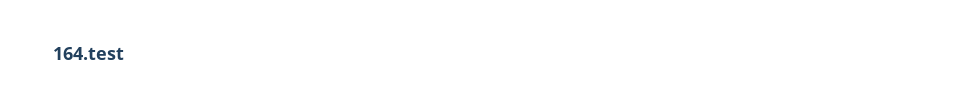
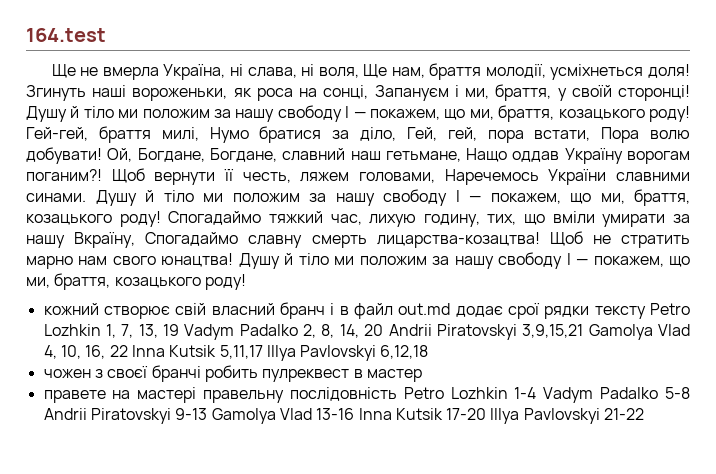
(124, 53) none -> [51,63,690,80] [26,84,691,101] [26,105,690,122] [26,126,690,143] [26,147,690,164] [26,168,690,185] [26,189,690,206] [26,211,690,227] [26,231,690,248] [26,252,691,269] [26,273,246,290] [43,302,690,319] [43,324,691,340] [43,345,429,361] [43,365,422,382] [43,387,690,403] [43,408,645,424] // Ще не вмерла Україна, ні слава, ні воля, Ще нам, браття молодії, усміхнеться доля! Згинуть наші вороженьки, як роса на сонці, Запануєм і ми, браття, у своїй сторонці! Душу й тіло ми положим за нашу свободу І — покажем, що ми, браття, козацького роду! Гей-гей, браття милі, Нумо братися за діло, Гей, гей, пора встати, Пора волю добувати! Ой, Богдане, Богдане, славний наш гетьмане, Нащо оддав Україну ворогам поганим?! Щоб вернути її честь, ляжем головами, Наречемось України славними синами. Душу й тіло ми положим за нашу свободу І — покажем, що ми, браття, козацького роду! Спогадаймо тяжкий час, лихую годину, тих, що вміли умирати за нашу Вкраїну, Спогадаймо славну смерть лицарства-козацтва! Щоб не стратить марно нам свого юнацтва! Душу й тіло ми положим за нашу свободу І — покажем, що ми, браття, козацького роду! // кожний створює свій власний бранч і в файл out.md додає срої рядки тексту Petro Lozhkin 1, 7, 13, 19 Vadym Padalko 2, 8, 14, 20 Andrii Piratovskyi 3,9,15,21 Gamolya Vlad 4, 10, 16, 22 Inna Kutsik 5,11,17 Illya Pavlovskyi 6,12,18 // чожен з своєї бранчі робить пулреквест в мастер // правете на мастері правельну послідовність Petro Lozhkin 1-4 Vadym Padalko 5-8 Andrii Piratovskyi 9-13 Gamolya Vlad 13-16 Inna Kutsik 17-20 Illya Pavlovskyi 21-22

